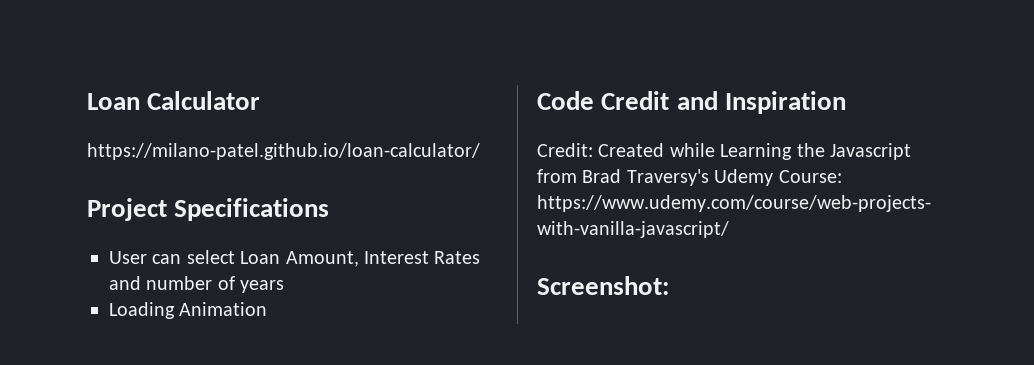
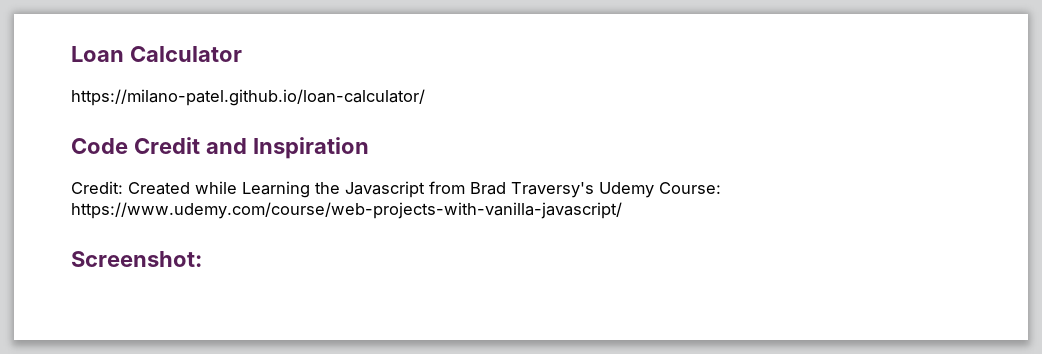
[87,198,330,221] [109,250,481,267] [109,276,285,293] [109,302,268,319] // Project Specifications // User can select Loan Amount, Interest Rates and number of years // Loading Animation -> (425, 97) none

